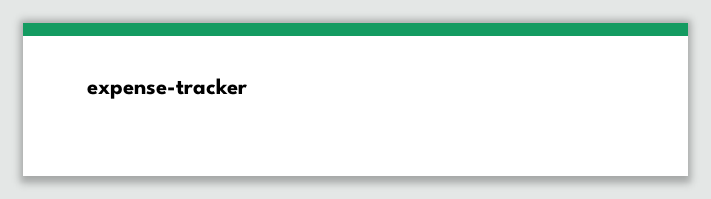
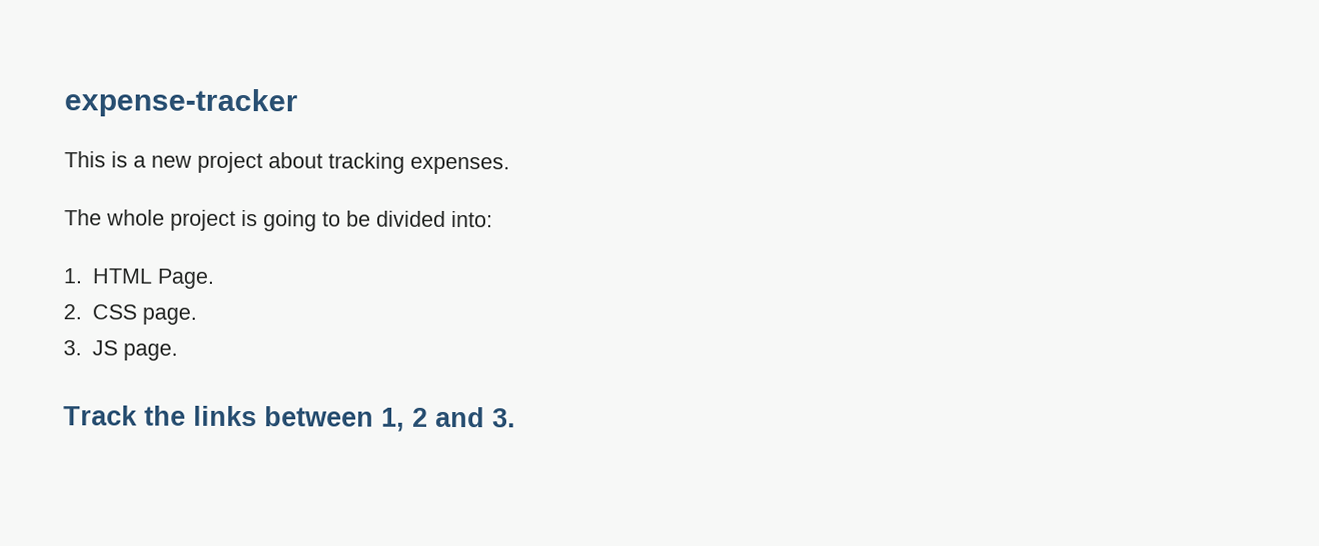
(247, 88) none -> [64,151,510,175] [64,209,493,232] [63,268,215,289] [63,304,197,325] [63,340,178,361] [63,405,516,432] // This is a new project about tracking expenses. // The whole project is going to be divided into: // 1. HTML Page. // 2. CSS page. // 3. JS page. // Track the links between 1, 2 and 3.

